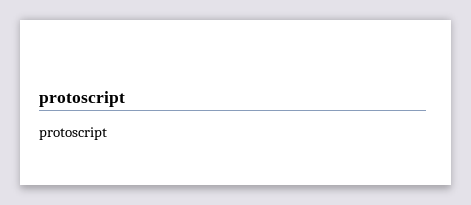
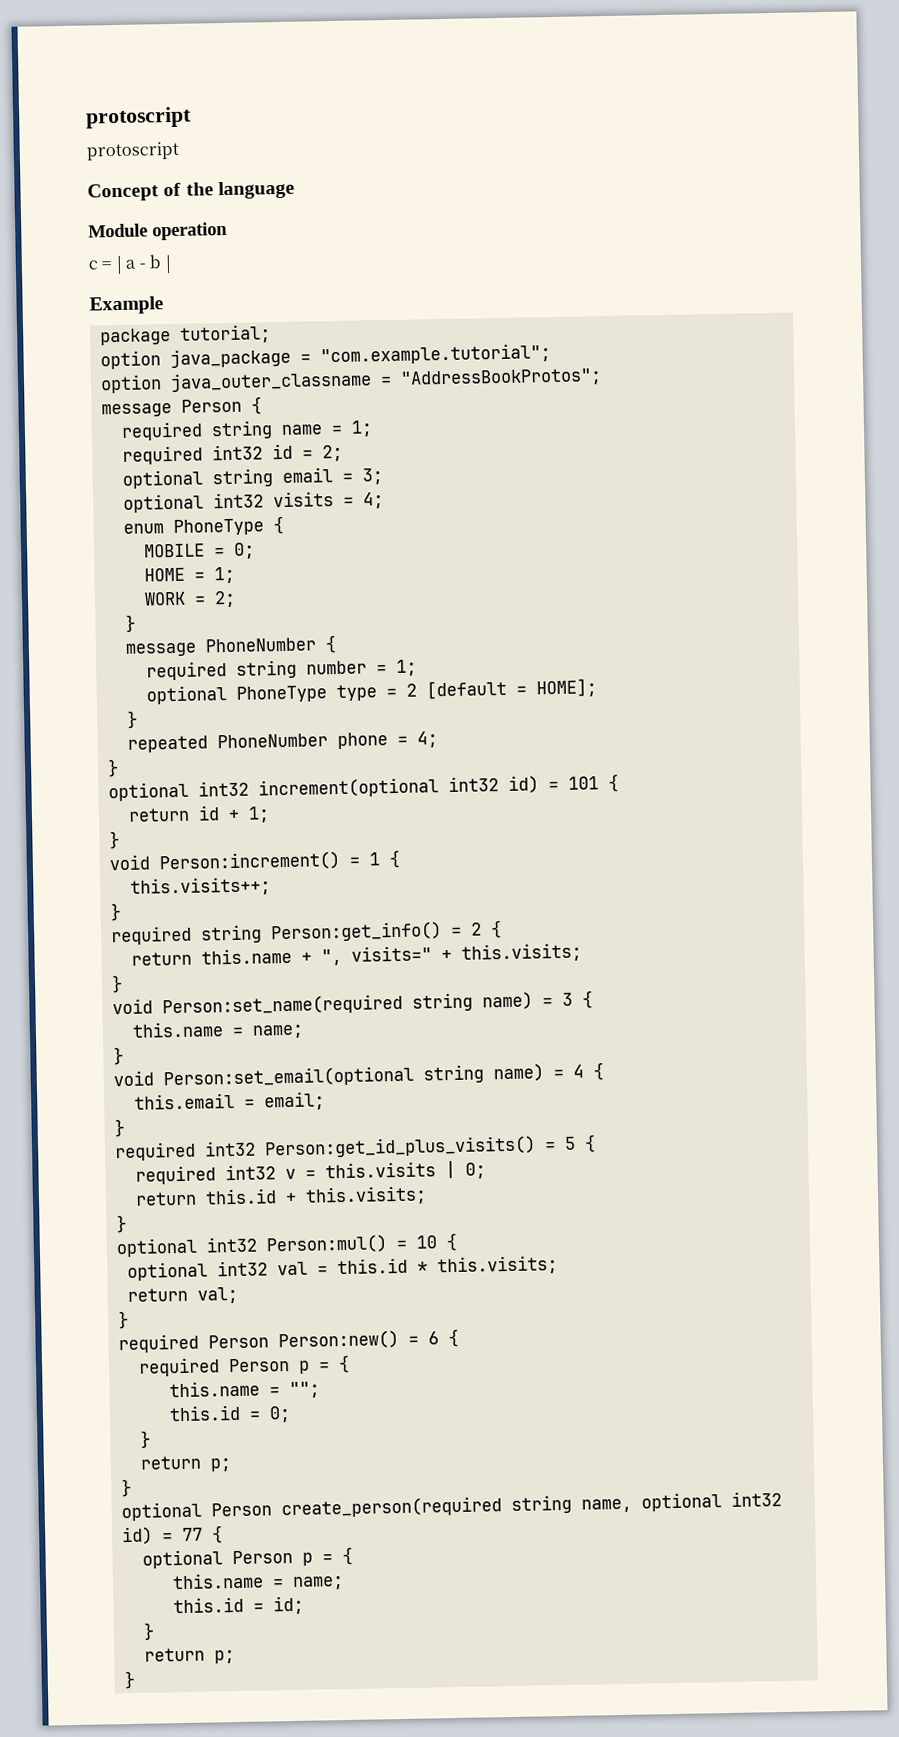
(107, 133) none -> [87,180,295,202] [88,221,228,241] [88,254,172,275] [89,296,164,315] [99,324,271,346] [99,343,551,370] [99,368,602,394] [100,396,262,418] [120,420,373,441] [121,443,343,465] [121,467,383,489] [122,491,384,513] [122,515,284,537] [143,542,255,559] [143,566,235,584] [143,590,236,608] [124,614,136,633] [124,635,337,657] [145,659,417,681] [145,678,597,705] [126,710,138,729] [126,731,438,753] [106,759,119,778] [107,773,619,802] [127,805,270,823] [108,831,120,850] [108,849,400,873] [129,876,271,897] [109,903,121,922] [110,920,502,946] [130,942,582,966] [110,975,123,994] [111,990,593,1017] [131,1021,304,1039] [112,1047,124,1066] [112,1062,604,1089] [133,1091,325,1111] [113,1118,125,1138] [113,1134,596,1162] [134,1160,486,1185] [134,1185,427,1206] [115,1214,127,1234] [115,1232,458,1258] [126,1255,558,1281] [126,1286,238,1304] [117,1310,129,1330] [117,1328,459,1354] [137,1354,350,1377] [168,1380,320,1399] [168,1404,291,1423] [139,1430,151,1449] [139,1455,232,1472] [120,1478,132,1498] [120,1491,782,1522] [121,1525,223,1546] [141,1546,353,1569] [171,1572,344,1591] [172,1595,304,1615] [142,1622,155,1641] [143,1647,235,1664] [123,1670,135,1690] // Concept of the language // Module operation // c = | a - b | // Example // package tutorial; // option java_package = "com.example.tutorial"; // option java_outer_classname = "AddressBookProtos"; // message Person { // required string name = 1; // required int32 id = 2; // optional string email = 3; // optional int32 visits = 4; // enum PhoneType { // MOBILE = 0; // HOME = 1; // WORK = 2; // } // message PhoneNumber { // required string number = 1; // optional PhoneType type = 2 [default = HOME]; // } // repeated PhoneNumber phone = 4; // } // optional int32 increment(optional int32 id) = 101 { // return id + 1; // } // void Person:increment() = 1 { // this.visits++; // } // required string Person:get_info() = 2 { // return this.name + ", visits=" + this.visits; // } // void Person:set_name(required string name) = 3 { // this.name = name; // } // void Person:set_email(optional string name) = 4 { // this.email = email; // } // required int32 Person:get_id_plus_visits() = 5 { // required int32 v = this.visits | 0; // return this.id + this.visits; // } // optional int32 Person:mul() = 10 { // optional int32 val = this.id * this.visits; // return val; // } // required Person Person:new() = 6 { // required Person p = { // this.name = ""; // this.id = 0; // } // return p; // } // optional Person create_person(required string name, optional int32 id) = 77 { // optional Person p = { // this.name = name; // this.id = id; // } // return p; // }

